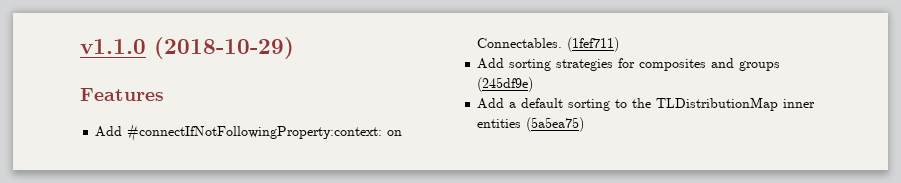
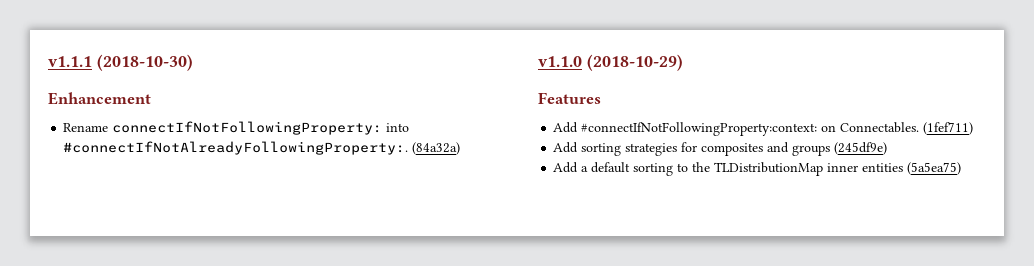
(80, 46) none -> [48,54,193,71] [48,92,151,105] [63,121,410,135] [63,141,461,155] v1.1.1 (2018-10-30) // Enhancement // Rename connectIfNotFollowingProperty: into #connectIfNotAlreadyFollowingProperty:. (84a32a) //

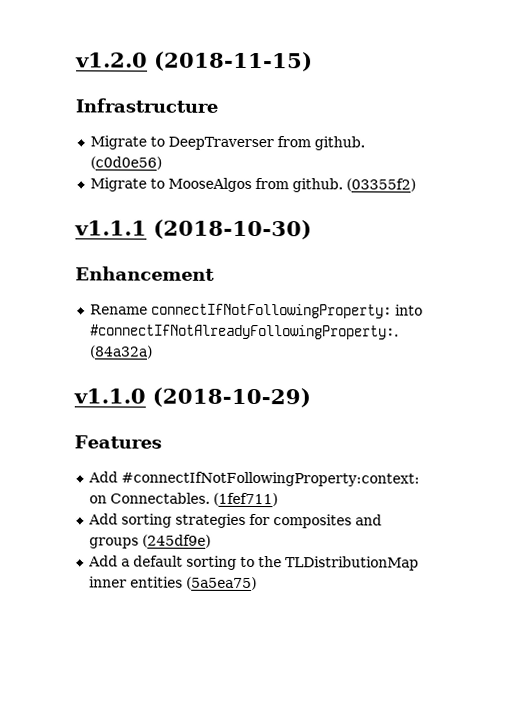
(48, 61) none -> [75,51,313,72] [75,98,218,113] [89,135,365,151] [89,156,162,170] [89,177,416,193] v1.2.0 (2018-11-15) // Infrastructure // Migrate to DeepTraverser from github. (c0d0e56) // Migrate to MooseAlgos from github. (03355f2) //

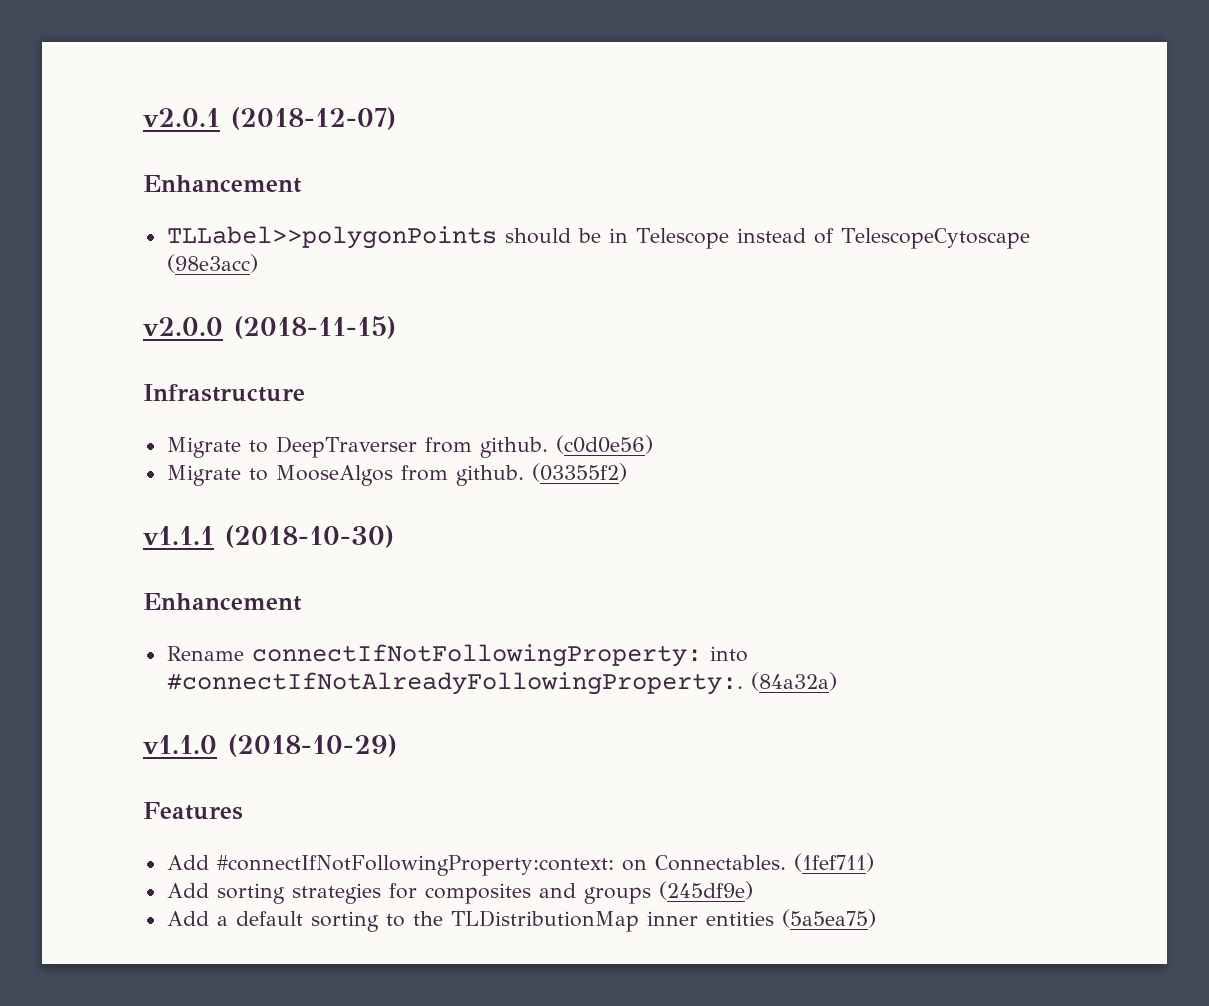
[75,52,148,68] v1.2.0 -> [143,107,396,130] [143,175,302,193] [166,226,1030,249] [166,254,258,273] [143,317,223,336] v2.0.1 (2018-12-07) // Enhancement // TLLabel>>polygonPoints should be in Telescope instead of TelescopeCytoscape (98e3acc) // v2.0.0

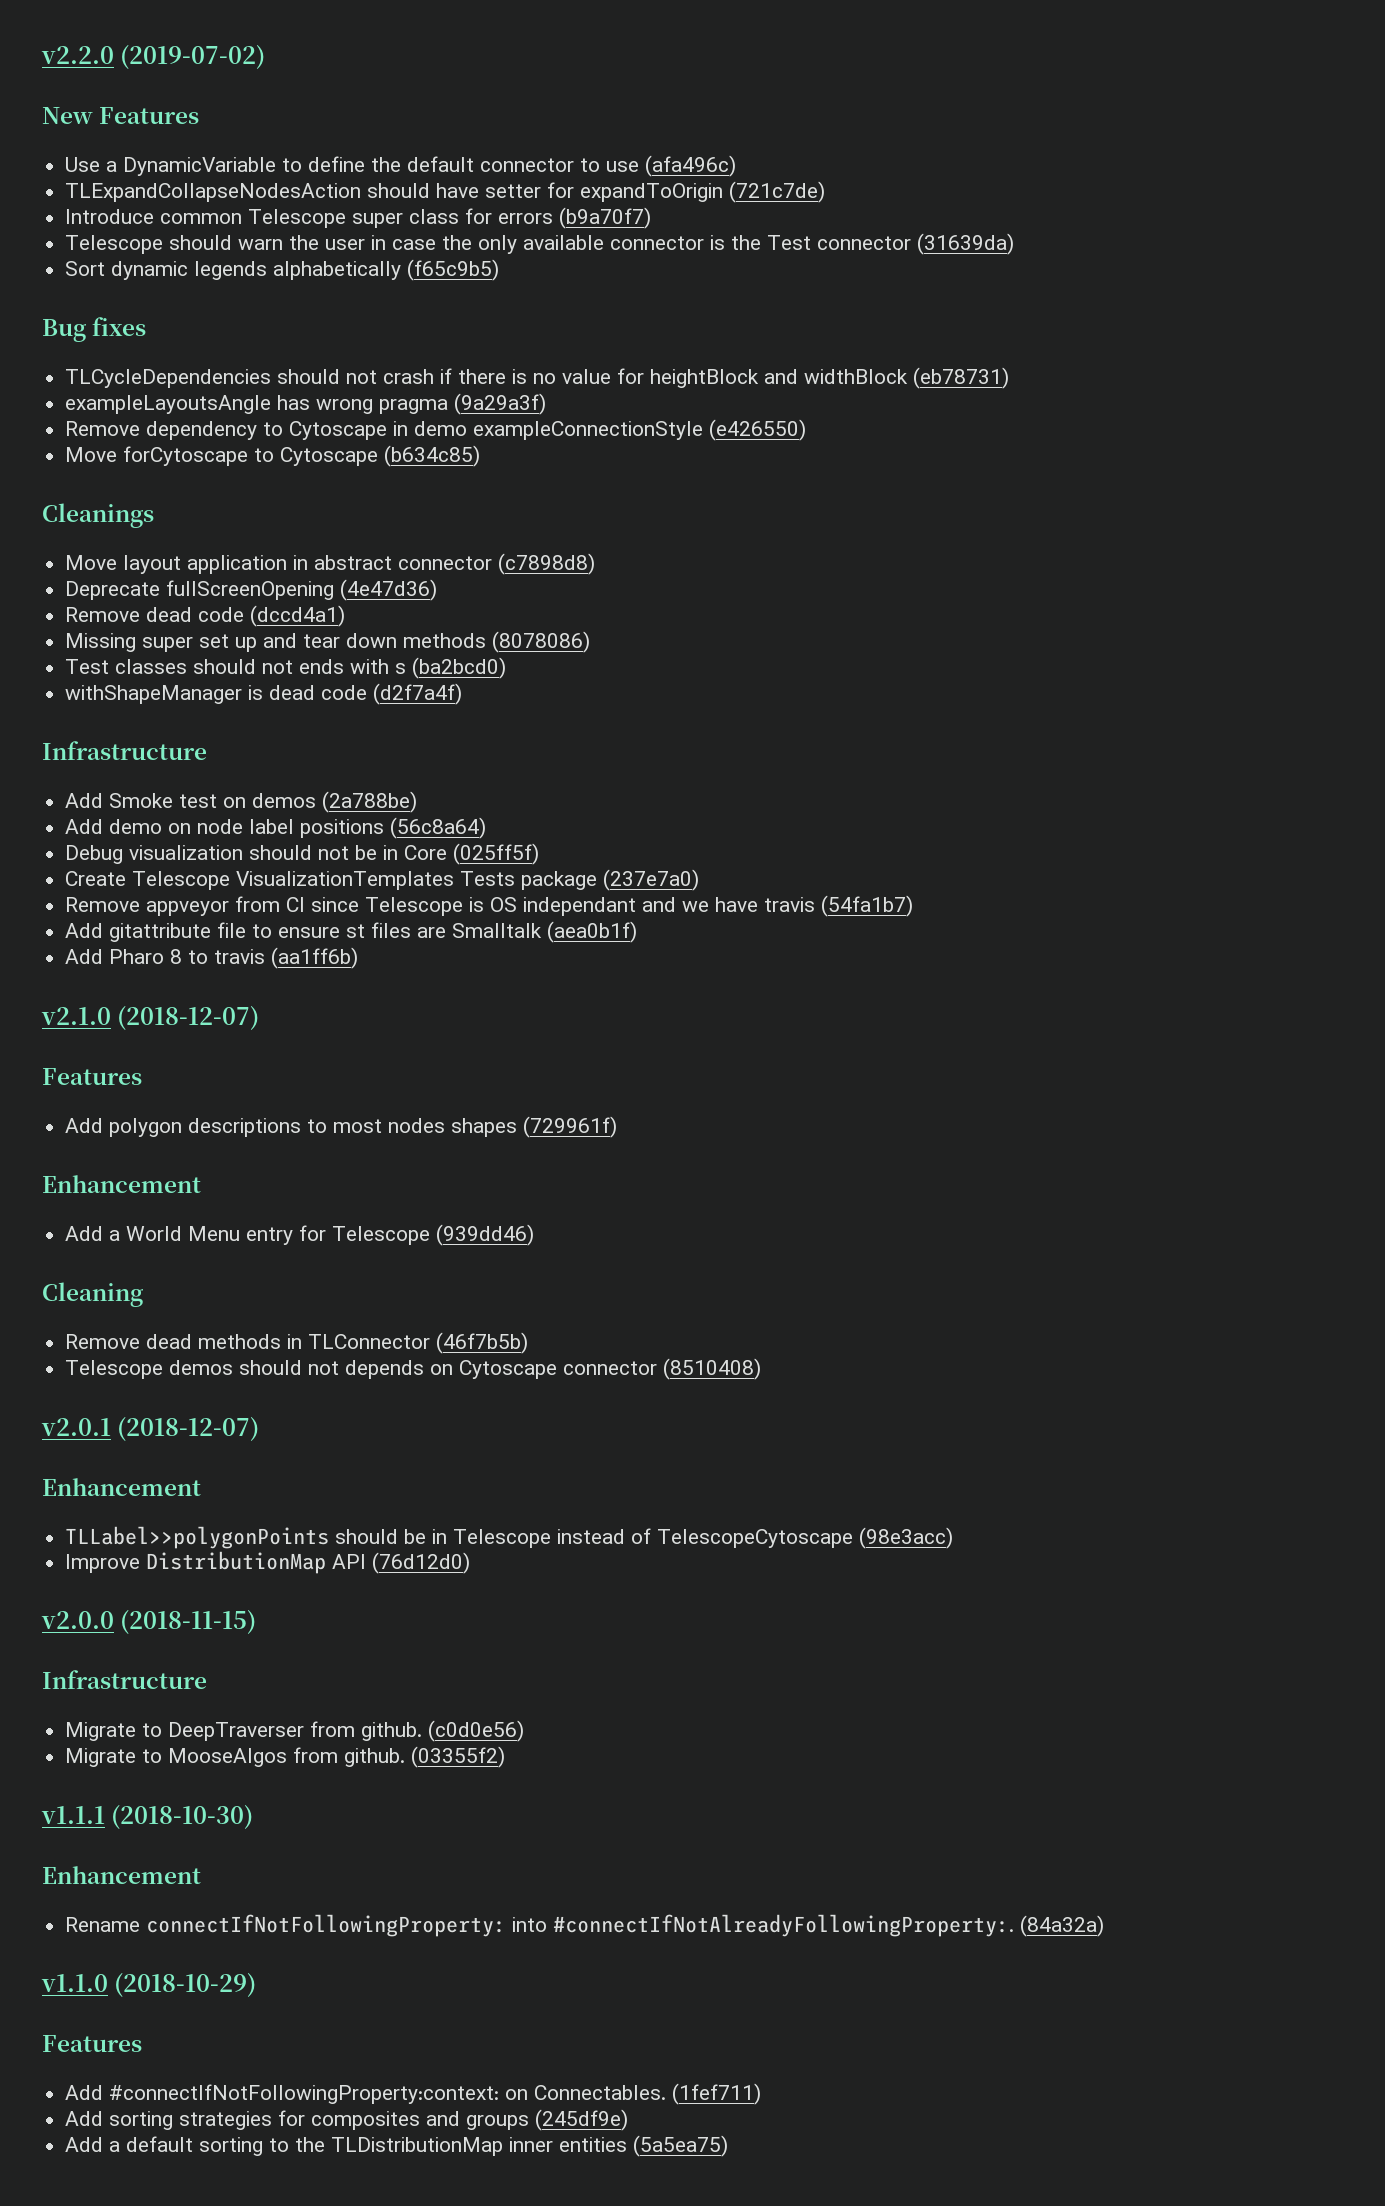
(143, 117) none -> [41,44,266,69] [42,107,200,124] [65,155,737,177] [65,181,826,203] [65,207,652,229] [65,233,1015,255] [65,259,500,281] [42,317,147,342] [65,367,1010,389] [65,393,547,415] [65,419,807,441] [65,445,481,467] [42,503,154,528] [65,553,596,575] [65,579,438,601] [65,605,346,627] [65,631,591,653] [65,657,507,679] [65,683,463,705] [42,741,207,760] [65,791,418,813] [65,817,487,839] [65,843,540,865] [65,869,700,891] [65,895,914,917] [65,921,638,943] [65,947,359,969] [41,1005,260,1030] [42,1068,142,1085] [65,1116,618,1138] [42,1175,201,1193] [65,1224,535,1246] [42,1282,143,1307] [65,1332,529,1354] [65,1358,762,1380] v2.2.0 (2019-07-02) // New Features // Use a DynamicVariable to define the default connector to use (afa496c) // TLExpandCollapseNodesAction should have setter for expandToOrigin (721c7de) // Introduce common Telescope super class for errors (b9a70f7) // Telescope should warn the user in case the only available connector is the Test connector (31639da) // Sort dynamic legends alphabetically (f65c9b5) // Bug fixes // TLCycleDependencies should not crash if there is no value for heightBlock and widthBlock (eb78731) // exampleLayoutsAngle has wrong pragma (9a29a3f) // Remove dependency to Cytoscape in demo exampleConnectionStyle (e426550) // Move forCytoscape to Cytoscape (b634c85) // Cleanings // Move layout application in abstract connector (c7898d8) // Deprecate fullScreenOpening (4e47d36) // Remove dead code (dccd4a1) // Missing super set up and tear down methods (8078086) // Test classes should not ends with s (ba2bcd0) // withShapeManager is dead code (d2f7a4f) // Infrastructure // Add Smoke test on demos (2a788be) // Add demo on node label positions (56c8a64) // Debug visualization should not be in Core (025ff5f) // Create Telescope VisualizationTemplates Tests package (237e7a0) // Remove appveyor from CI since Telescope is OS independant and we have travis (54fa1b7) // Add gitattribute file to ensure st files are Smalltalk (aea0b1f) // Add Pharo 8 to travis (aa1ff6b) // v2.1.0 (2018-12-07) // Features // Add polygon descriptions to most nodes shapes (729961f) // Enhancement // Add a World Menu entry for Telescope (939dd46) // Cleaning // Remove dead methods in TLConnector (46f7b5b) // Telescope demos should not depends on Cytoscape connector (8510408) //
(258, 263) none -> [65,1551,471,1574] // Improve DistributionMap API (76d12d0)

